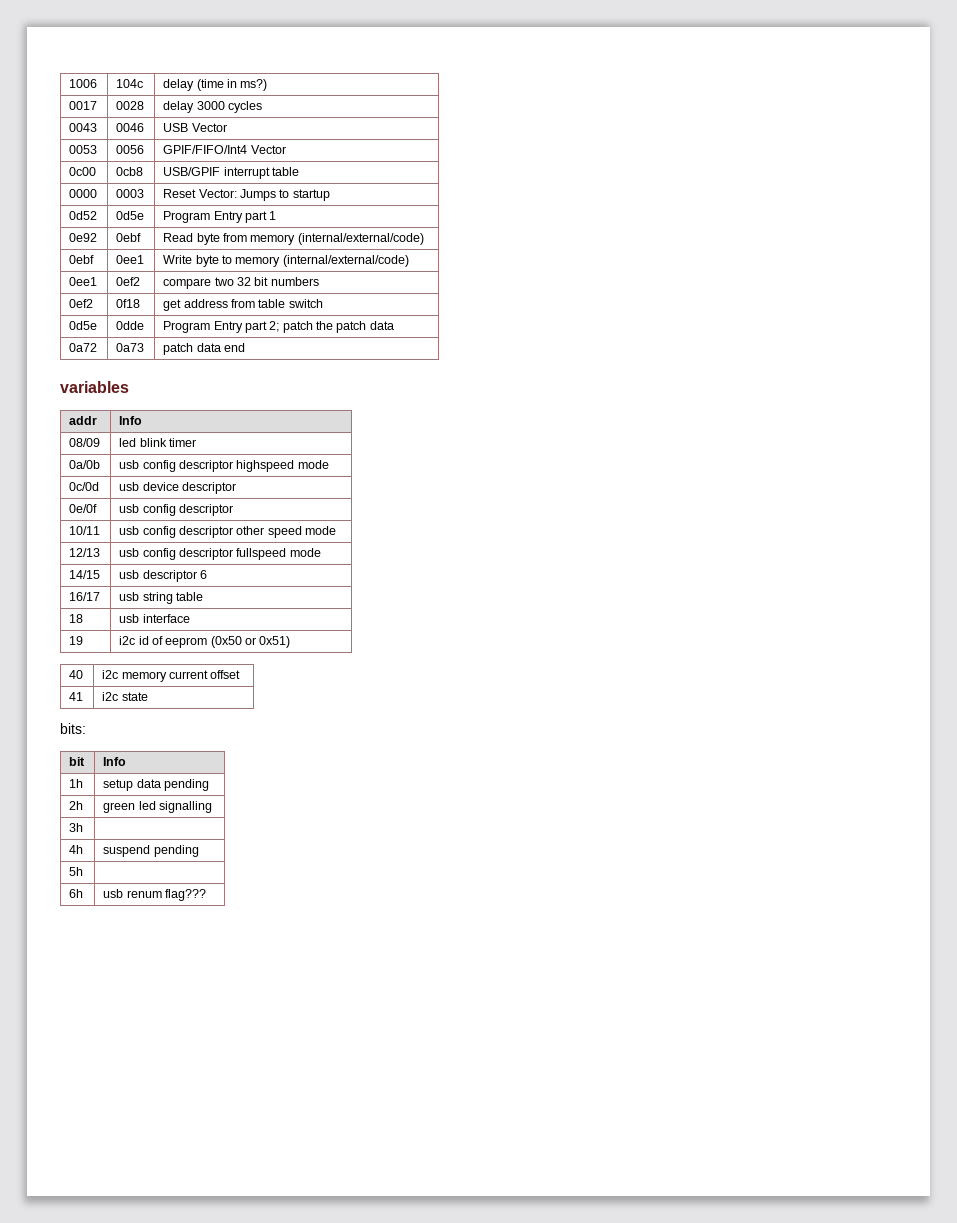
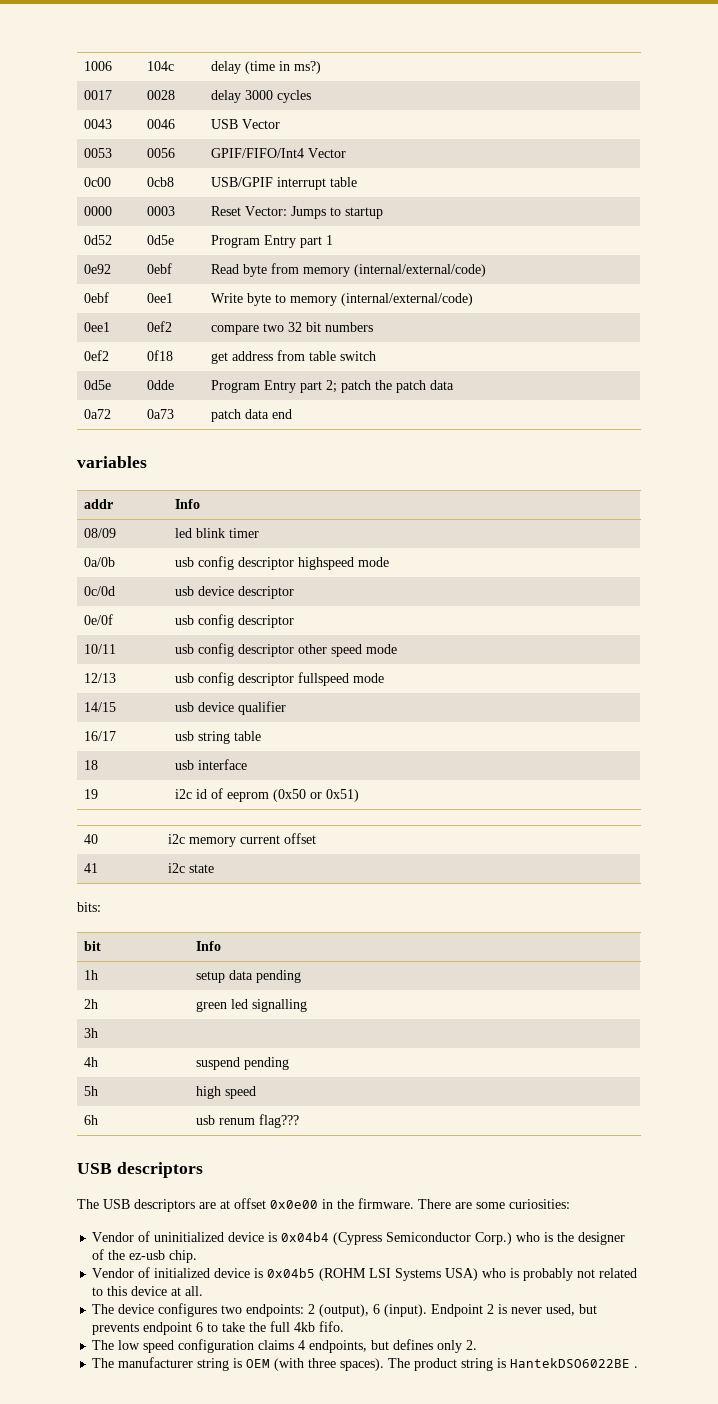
[142,570,207,582] descriptor 6 -> [198,701,287,715] device qualifier
(84, 871) none -> [196,1086,257,1099] high speed
(206, 895) none -> [77,1162,203,1178] [77,1198,570,1212] [92,1231,626,1245] [92,1249,198,1263] [92,1267,638,1281] [92,1286,204,1296] [92,1303,598,1317] [92,1321,345,1335] [92,1339,478,1353] [92,1357,639,1371] // USB descriptors // The USB descriptors are at offset 0x0e00 in the firmware. There are some curiosities: // Vendor of uninitialized device is 0x04b4 (Cypress Semiconductor Corp.) who is the designer of the ez-usb chip. // Vendor of initialized device is 0x04b5 (ROHM LSI Systems USA) who is probably not related to this device at all. // The device configures two endpoints: 2 (output), 6 (input). Endpoint 2 is never used, but prevents endpoint 6 to take the full 4kb fifo. // The low speed configuration claims 4 endpoints, but defines only 2. // The manufacturer string is OEM (with three spaces). The product string is HantekDSO6022BE .

